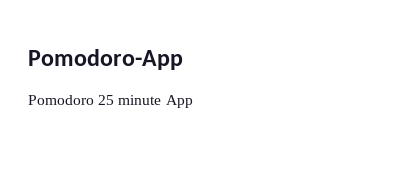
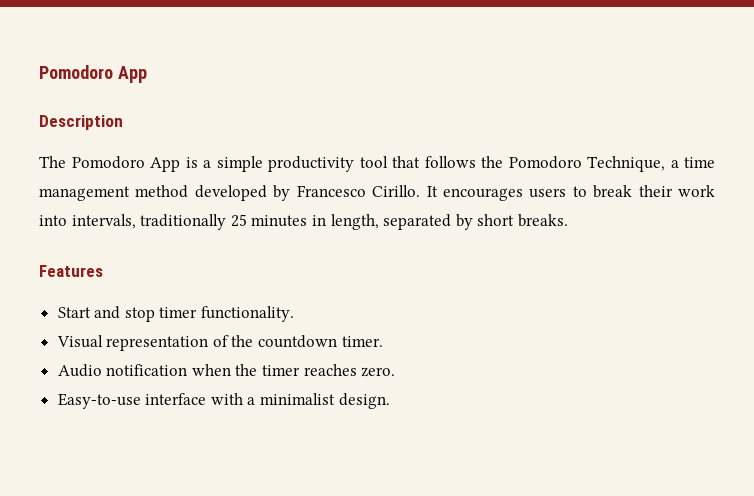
[28,49,183,70] [28,95,193,108] Pomodoro-App // Pomodoro 25 minute App -> [39,65,147,83] [39,115,123,130] [39,156,715,172] [39,185,715,201] [39,214,568,230] [39,265,103,277] [57,306,295,322] [56,335,383,351] [57,364,396,377] [57,393,390,409] Pomodoro App // Description // The Pomodoro App is a simple productivity tool that follows the Pomodoro Technique, a time management method developed by Francesco Cirillo. It encourages users to break their work into intervals, traditionally 25 minutes in length, separated by short breaks. // Features // Start and stop timer functionality. // Visual representation of the countdown timer. // Audio notification when the timer reaches zero. // Easy-to-use interface with a minimalist design.

